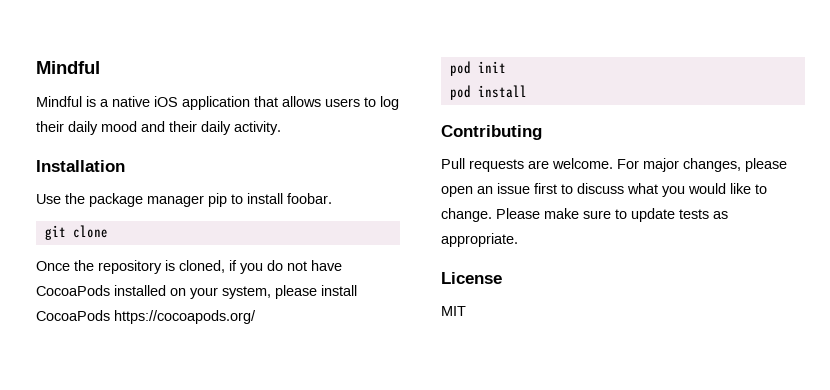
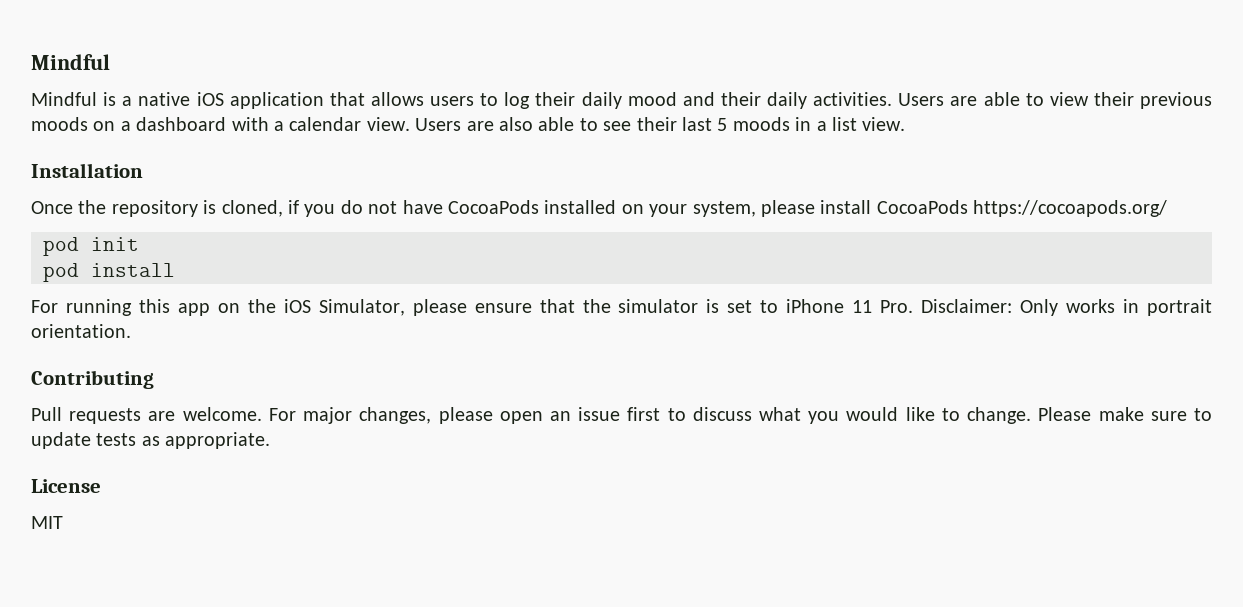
[234,121,281,135] [36,160,125,172] [36,193,332,207] [44,225,108,240] activity. // Installation // Use the package manager pip to install foobar. // git clone -> [813,92,1212,109] [31,117,906,131] [31,163,143,178] activities. Users are able to view their previous moods on a dashboard with a calendar view. Users are also able to see their last 5 moods in a list view. // Installation
(527, 91) none -> [31,299,1212,316] [31,324,131,338] // For running this app on the iOS Simulator, please ensure that the simulator is set to iPhone 11 Pro. Disclaimer: Only works in portrait orientation.

